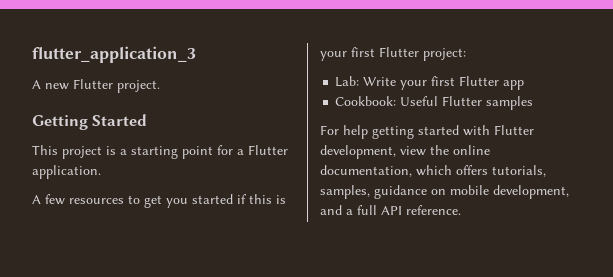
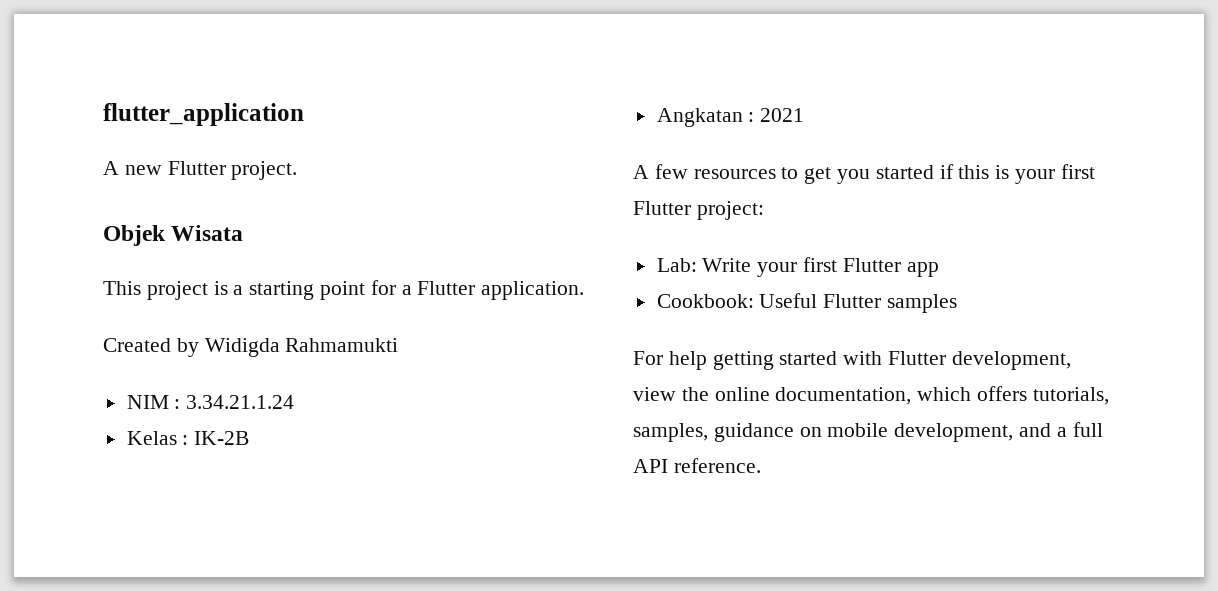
[32,46,196,63] flutter_application_3 -> [103,103,304,126] flutter_application
[32,114,148,130] Getting Started -> [103,225,244,246] Objek Wisata
(101, 172) none -> [103,338,399,357] [126,395,295,409] [126,431,250,445] [656,108,805,127] // Created by Widigda Rahmamukti // NIM : 3.34.21.1.24 // Kelas : IK-2B // Angkatan : 2021

